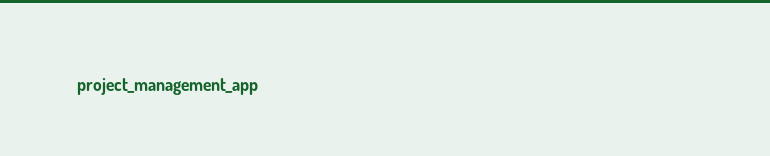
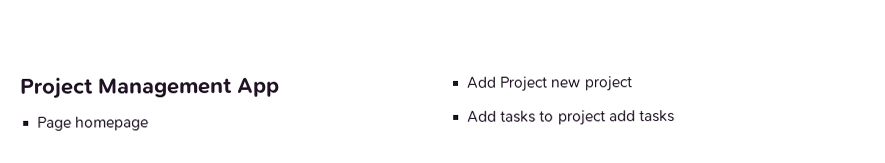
[77,78,258,95] project_management_app -> [19,77,280,99] [37,116,150,131] [466,76,633,92] [467,109,675,126] Project Management App // Page homepage // Add Project new project // Add tasks to project add tasks

